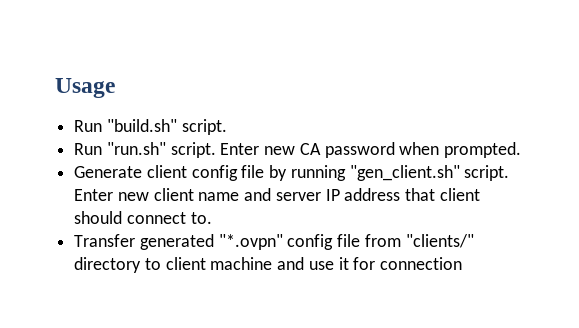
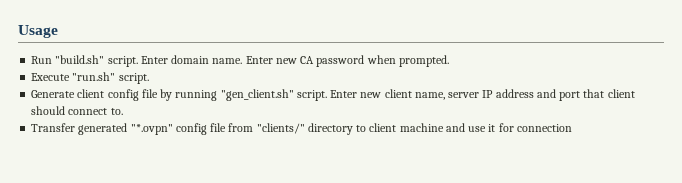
[74,142,216,158] // Run "run.sh" script. -> [140,55,243,64] Enter domain name.
(522, 150) none -> [31,72,149,84] // Execute "run.sh" script.
[198,188,272,201] name and -> [414,92,445,100] name,
(401, 194) none -> [536,89,581,101] and port

